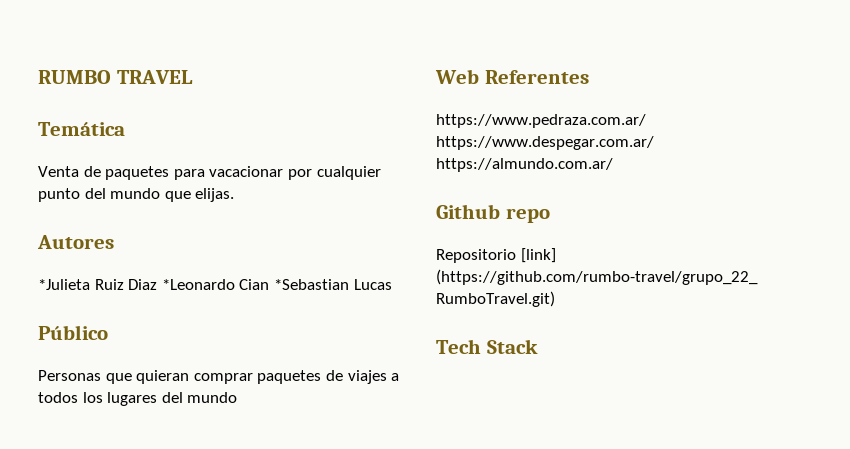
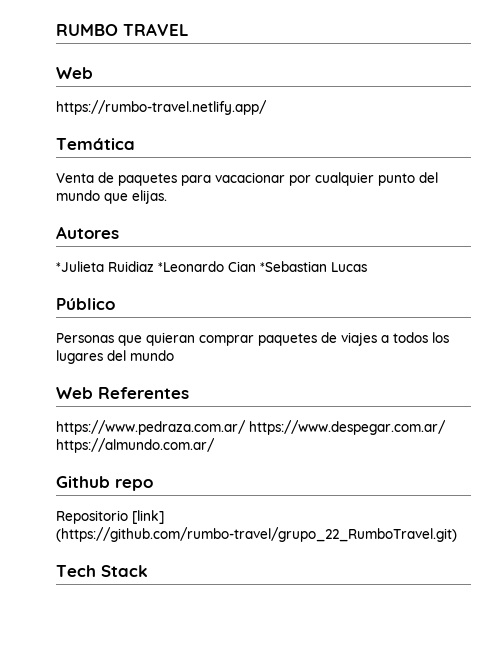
(193, 77) none -> [56,67,93,79] [56,100,267,115] // Web // https://rumbo-travel.netlify.app/
[94,279,158,290] Ruiz Diaz -> [108,261,154,272] Ruidiaz

